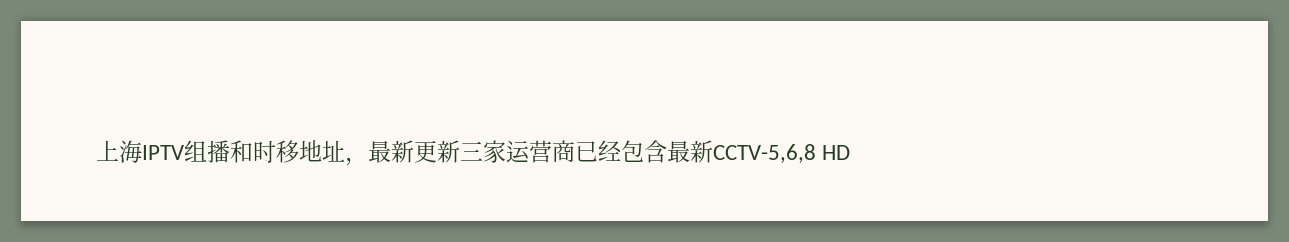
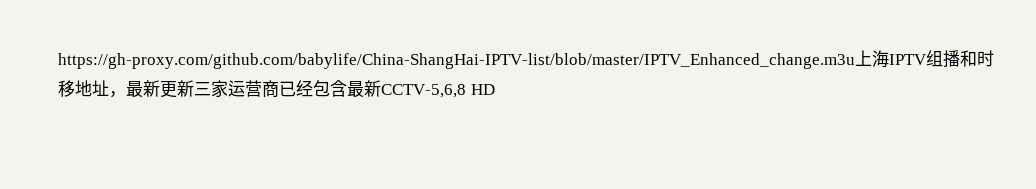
(96, 150) none -> [58,53,855,69] https://gh-proxy.com/github.com/babylife/China-ShangHai-IPTV-list/blob/master/IPTV_Enhanced_change.m3u

